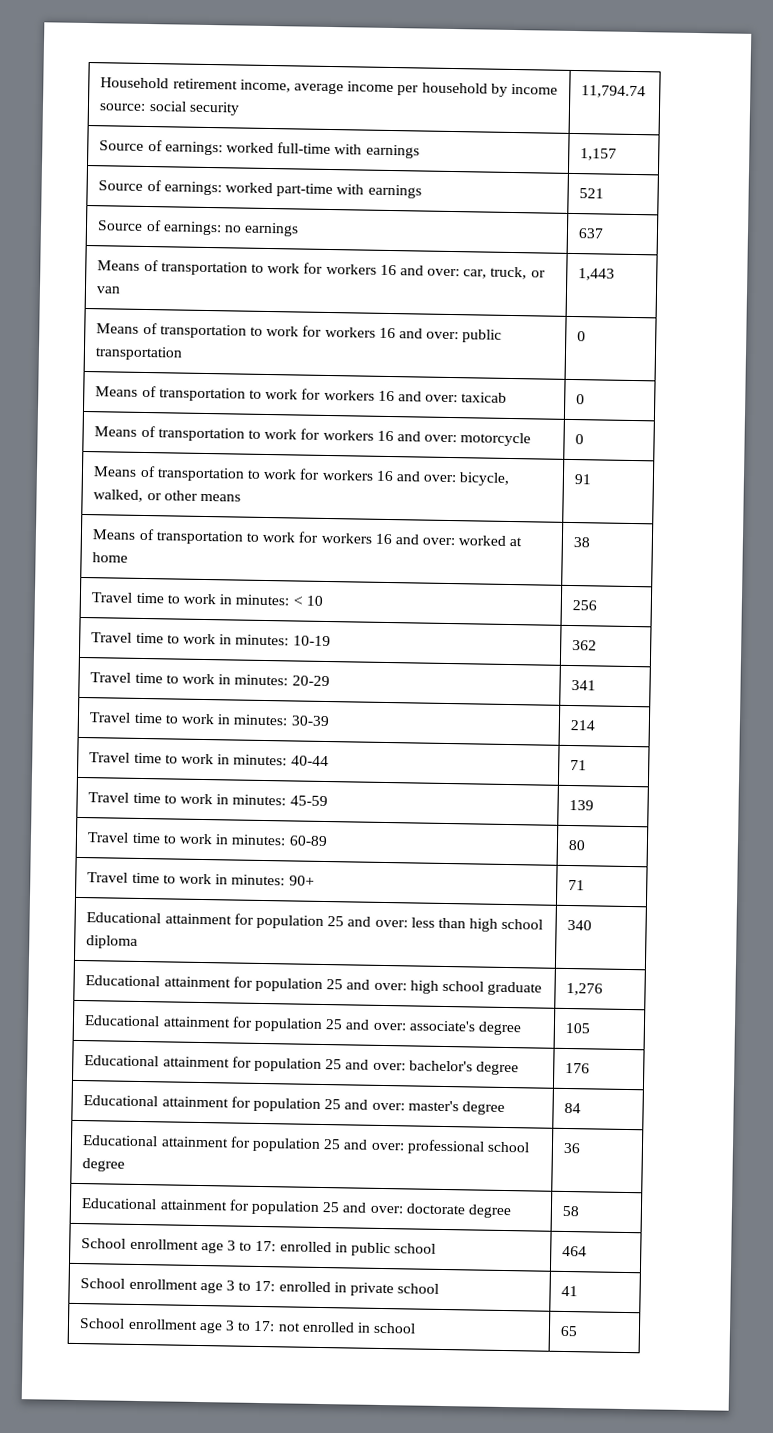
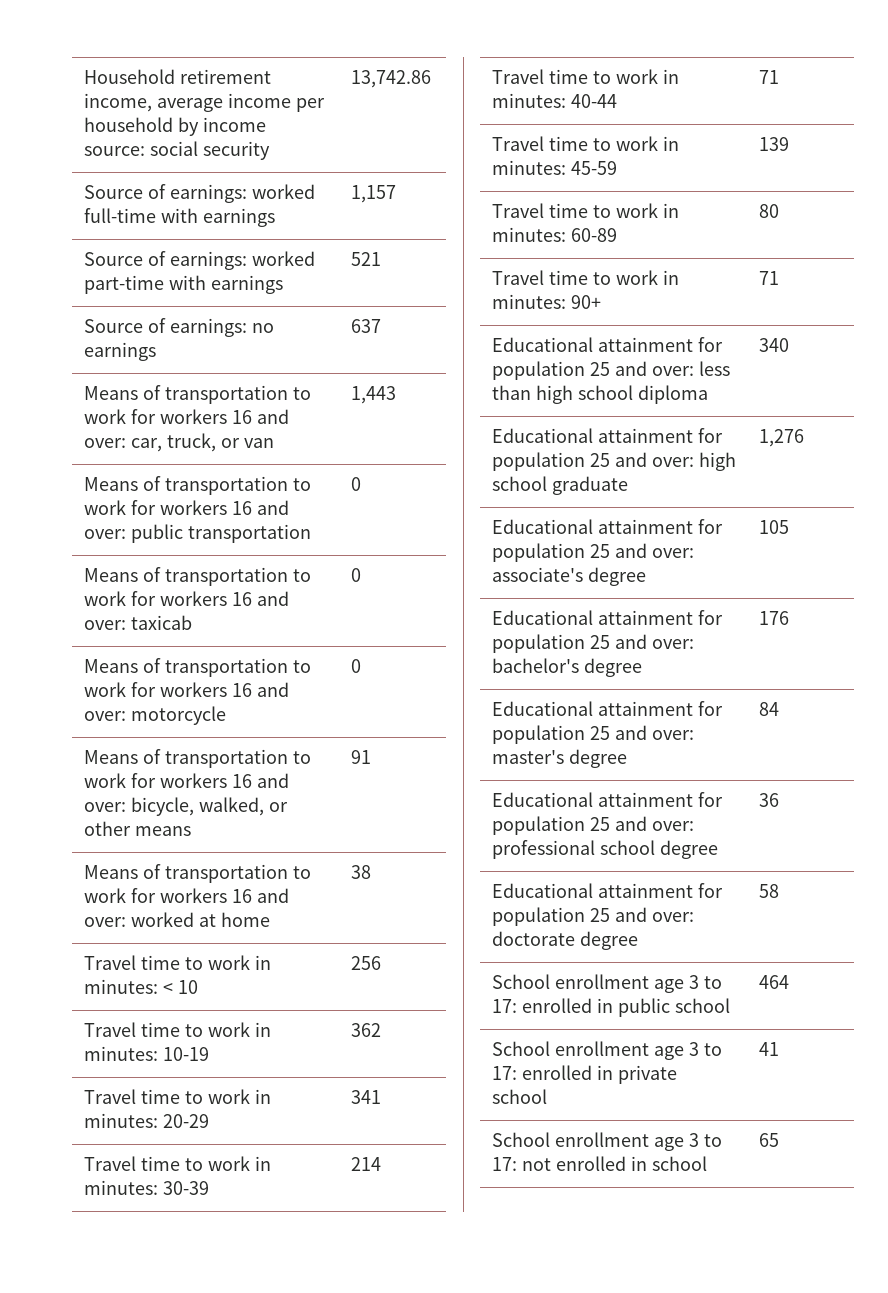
[581,85,647,99] 11,794.74 -> [351,70,432,88] 13,742.86

